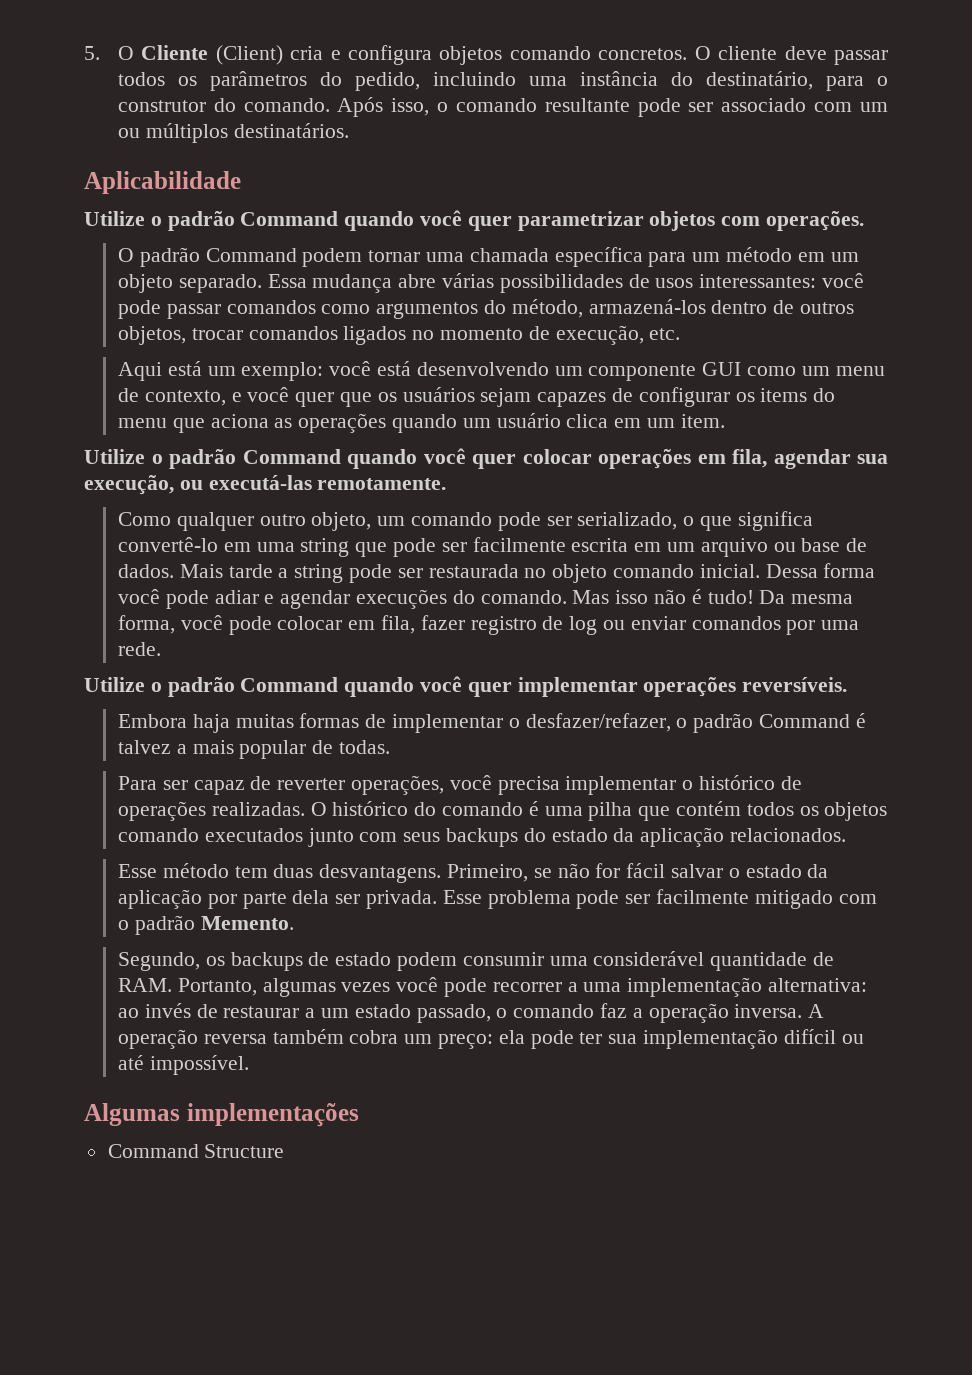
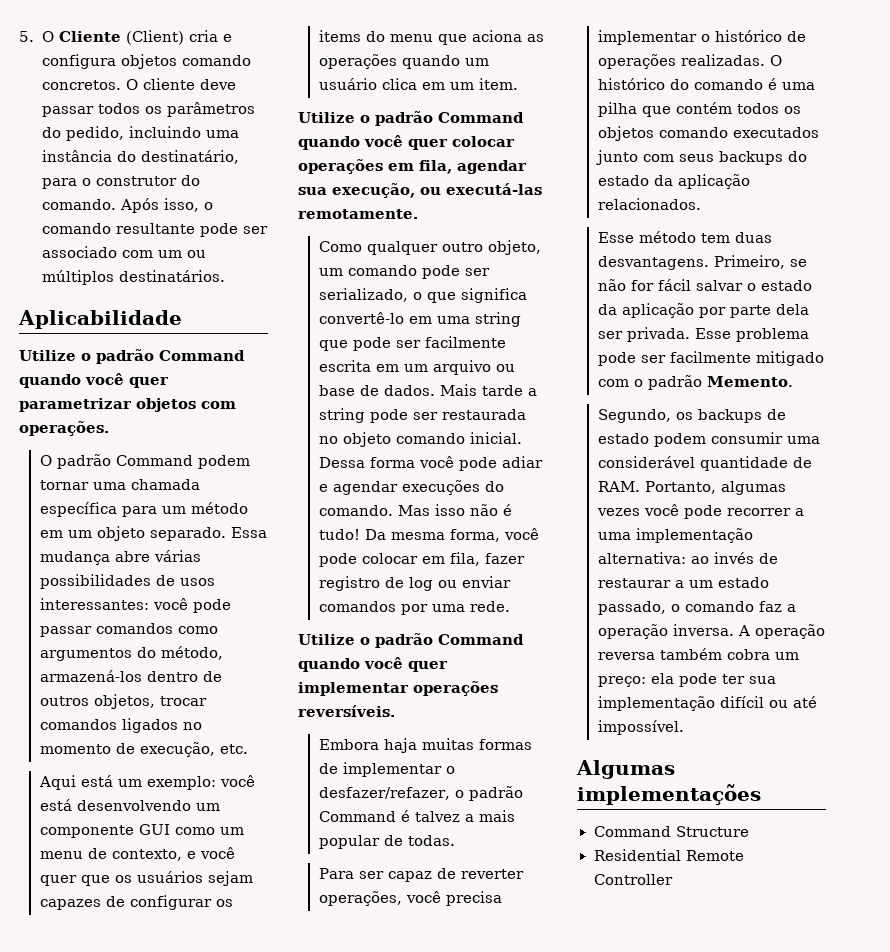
(285, 1151) none -> [593,849,744,861] [593,874,673,885] // Residential Remote Controller

